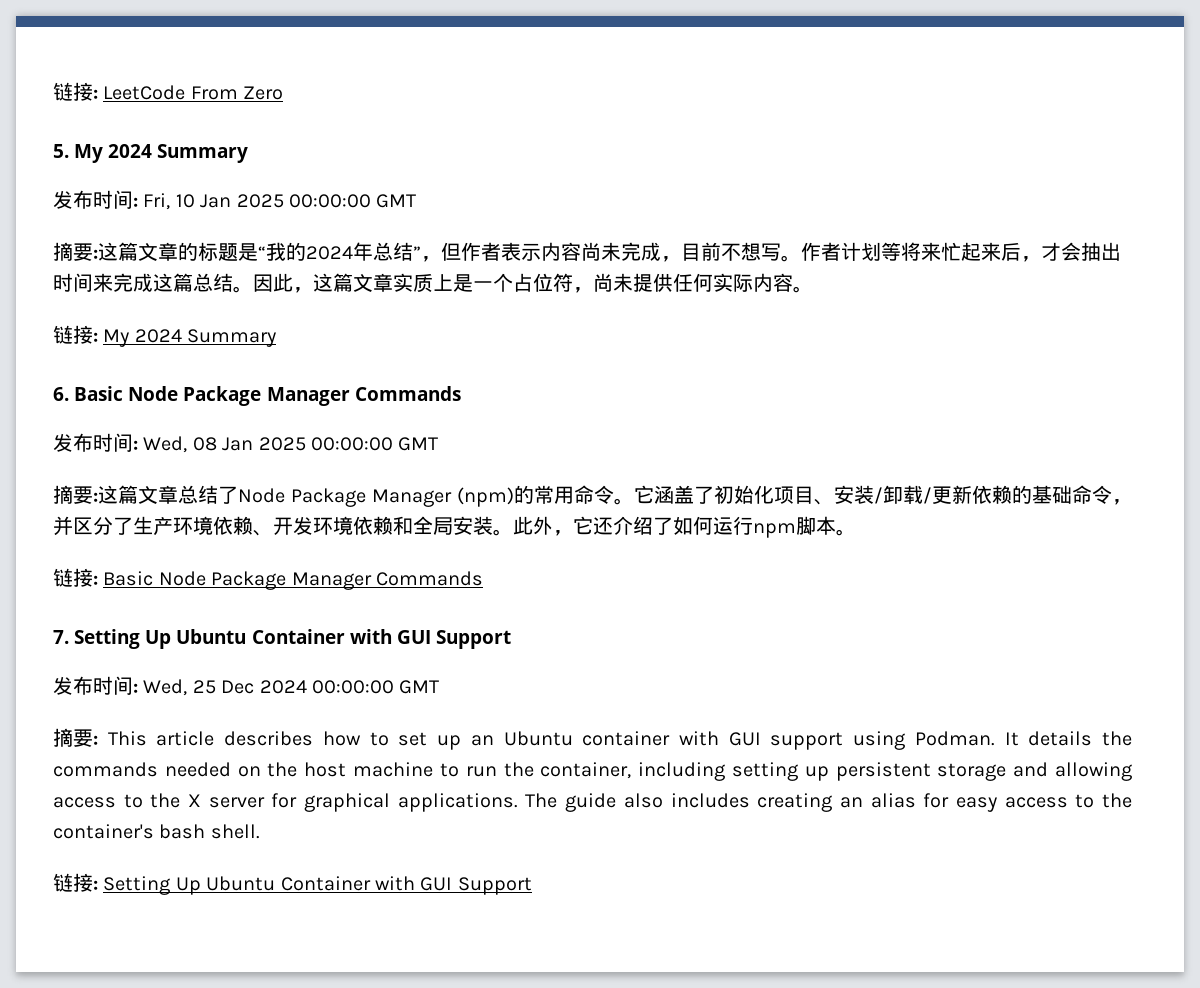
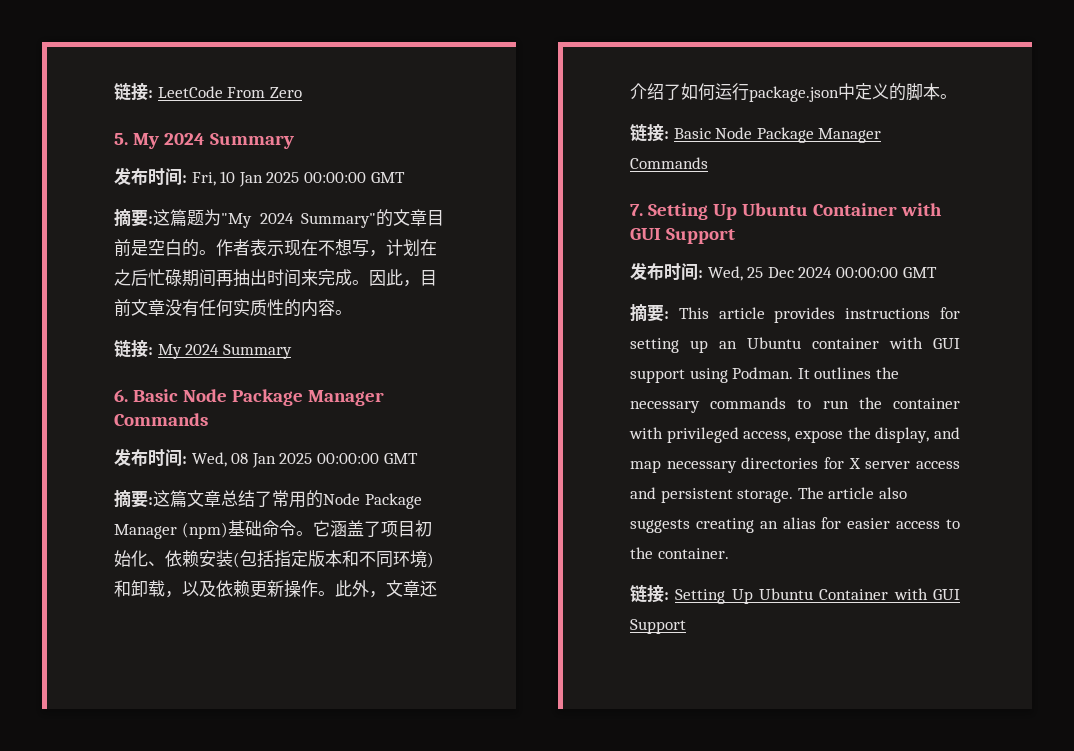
[138,242,1121,262] [53,273,753,293] 文章的标题是“我的2024年总结”，但作者表示内容尚未完成，目前不想写。作者计划等将来忙起来后，才会抽出时间来完成这篇总结。因此，这篇文章实质上是一个占位符，尚未提供任何实际 -> [187,209,444,228] [114,239,437,257] [114,269,437,287] [114,299,301,317] 题为"My 2024 Summary"的文章目前是空白的。作者表示现在不想写，计划在之后忙碌期间再抽出时间来完成。因此，目前文章没有任何实质性的
(238, 495) none -> [272,490,323,508] 常用的
[514,485,574,504] 的常用 -> [227,520,262,537] 基础
[714,485,1132,505] [53,516,493,536] 初始化项目、安装/卸载/更新依赖的基础命令，并区分了生产环境依赖、开发环境依赖和全局安装 -> [380,520,432,537] [114,550,434,568] [114,580,318,598] 项目初始化、依赖安装(包括指定版本和不同环境)和卸载，以及依赖更新操作
[573,516,593,535] 它 -> [386,580,420,597] 文章
[753,523,796,538] npm -> [749,83,906,102] package.json中定义的
[224,731,428,746] describes how to set -> [774,307,960,323] [630,338,679,353] provides instructions for setting
[1028,731,1132,746] [53,762,1132,781] [53,793,750,812] details the commands needed on the host machine to run the container, including setting up persistent storage and allowing access to the X server for graphical applications. The guide also includes -> [814,367,899,379] [630,397,960,413] [629,427,960,443] [630,457,960,473] [630,487,907,503] [630,519,690,533] outlines the necessary commands to run the container with privileged access, expose the display, and map necessary directories for X server access and persistent storage. The article also suggests
[955,793,1133,812] [53,824,260,839] easy access to the container's bash shell. -> [847,518,960,529] [630,547,729,559] easier access to the container.

